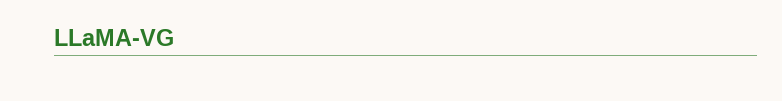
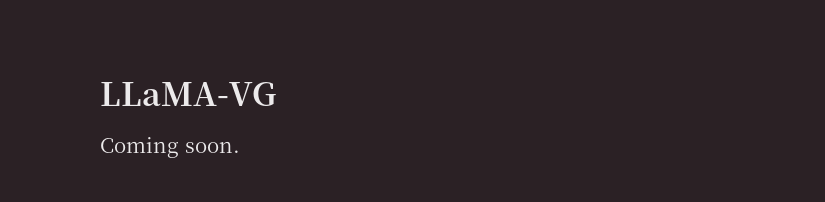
(174, 37) none -> [100,137,240,158] // Coming soon.

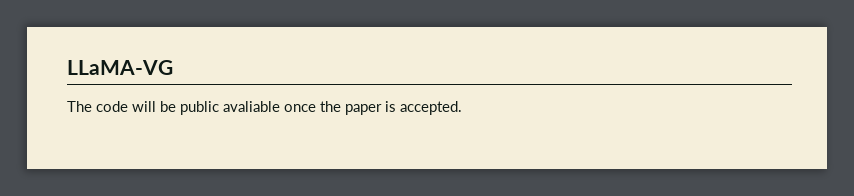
[100,137,240,158] Coming soon. -> [67,101,462,115] The code will be public avaliable once the paper is accepted.

